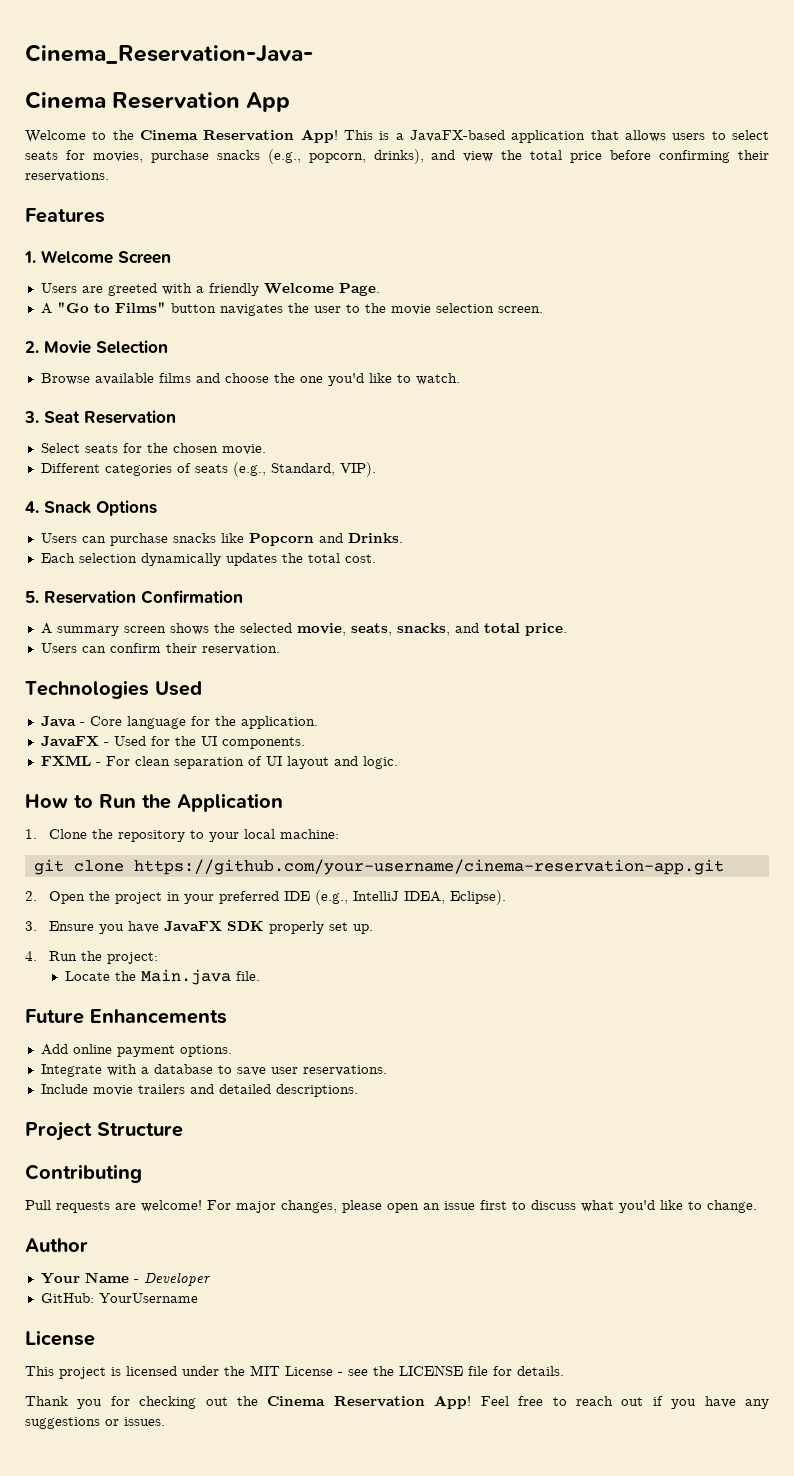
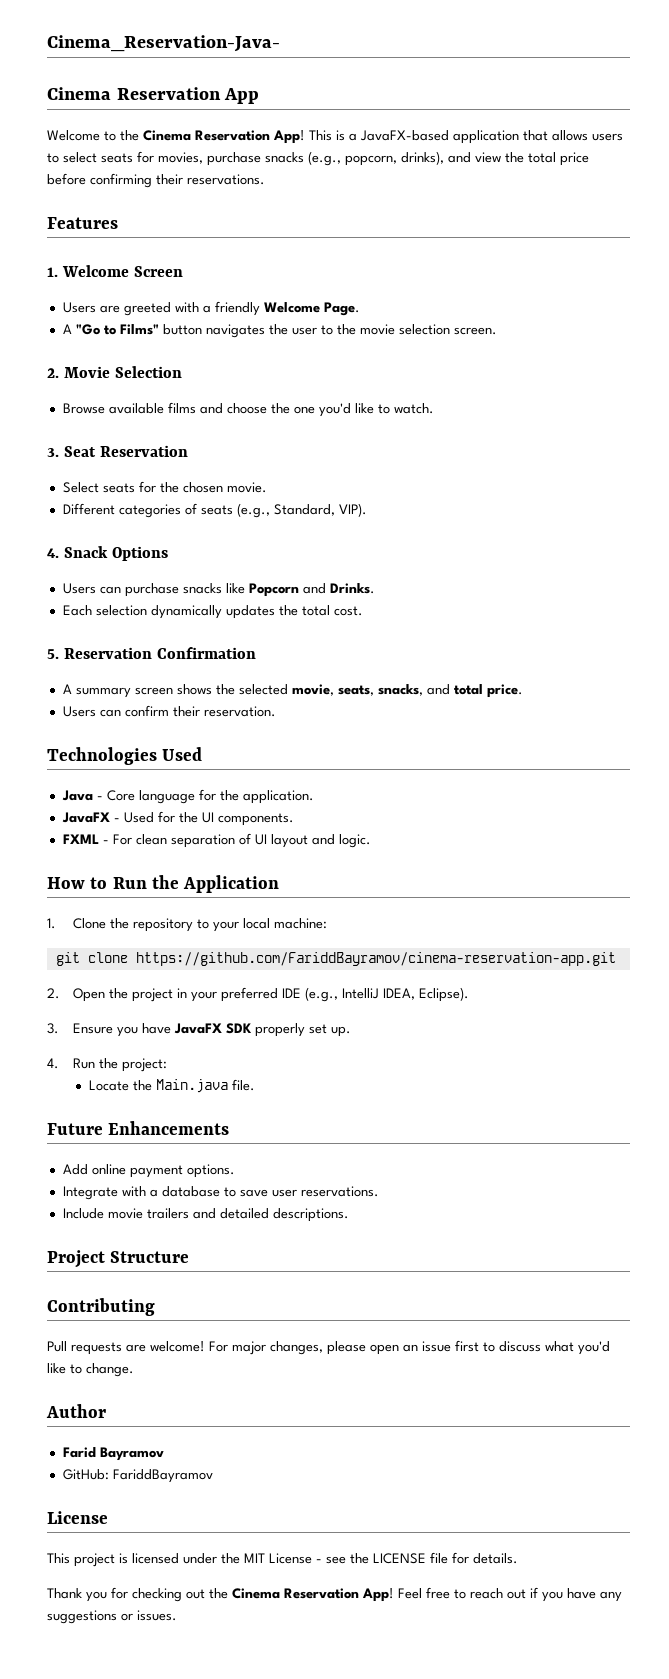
[133,859,724,875] https://github.com/your-username/cinema-reservation-app.git -> [135,952,616,966] https://github.com/FariddBayramov/cinema-reservation-app.git
[40,1272,211,1286] Your Name - Developer -> [62,1447,164,1461] Farid Bayramov
[98,1293,198,1303] YourUsername -> [112,1469,213,1483] FariddBayramov

